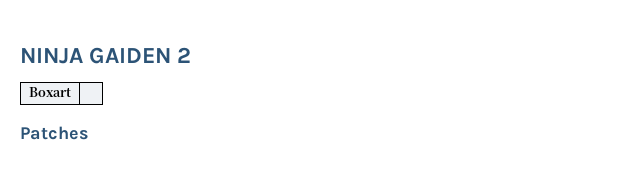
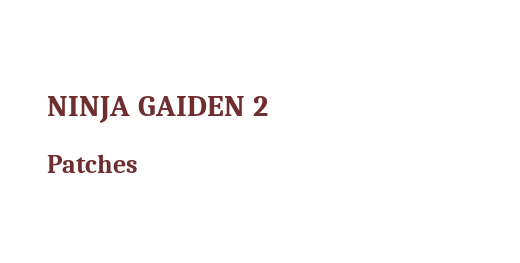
[29,87,71,97] // Boxart | -> (269, 106) none

